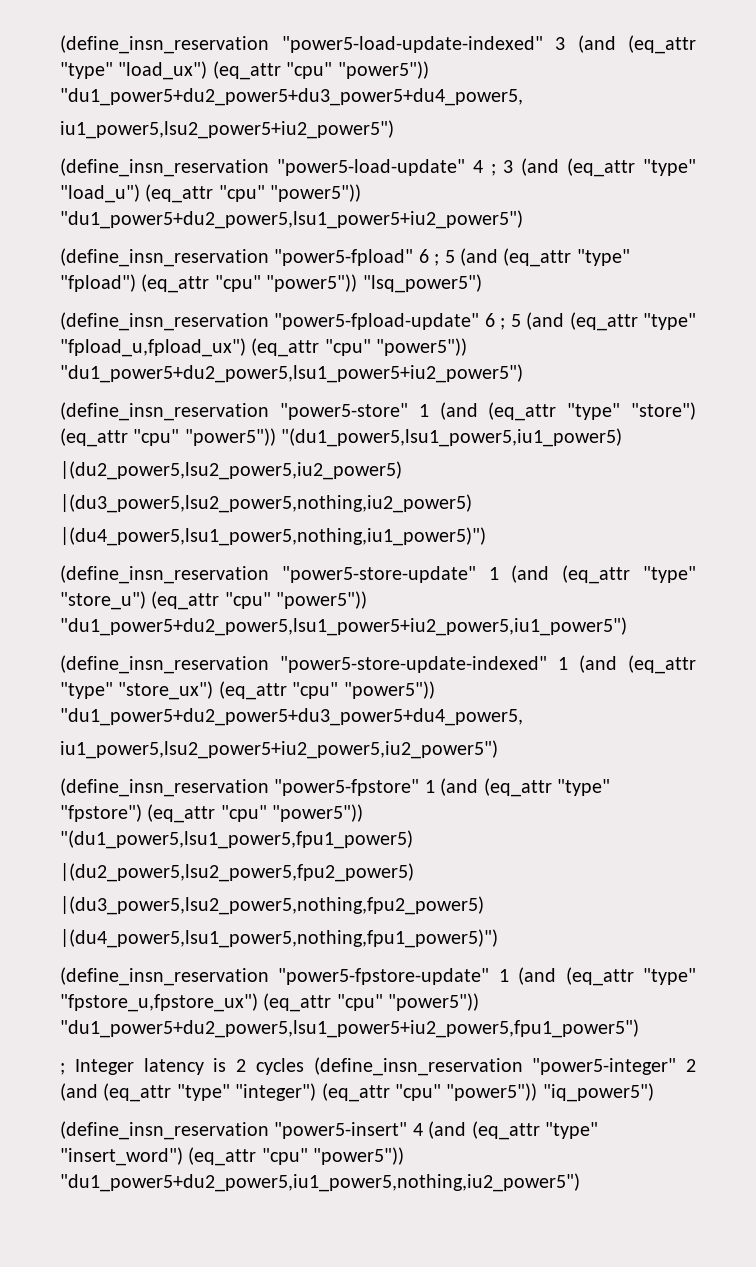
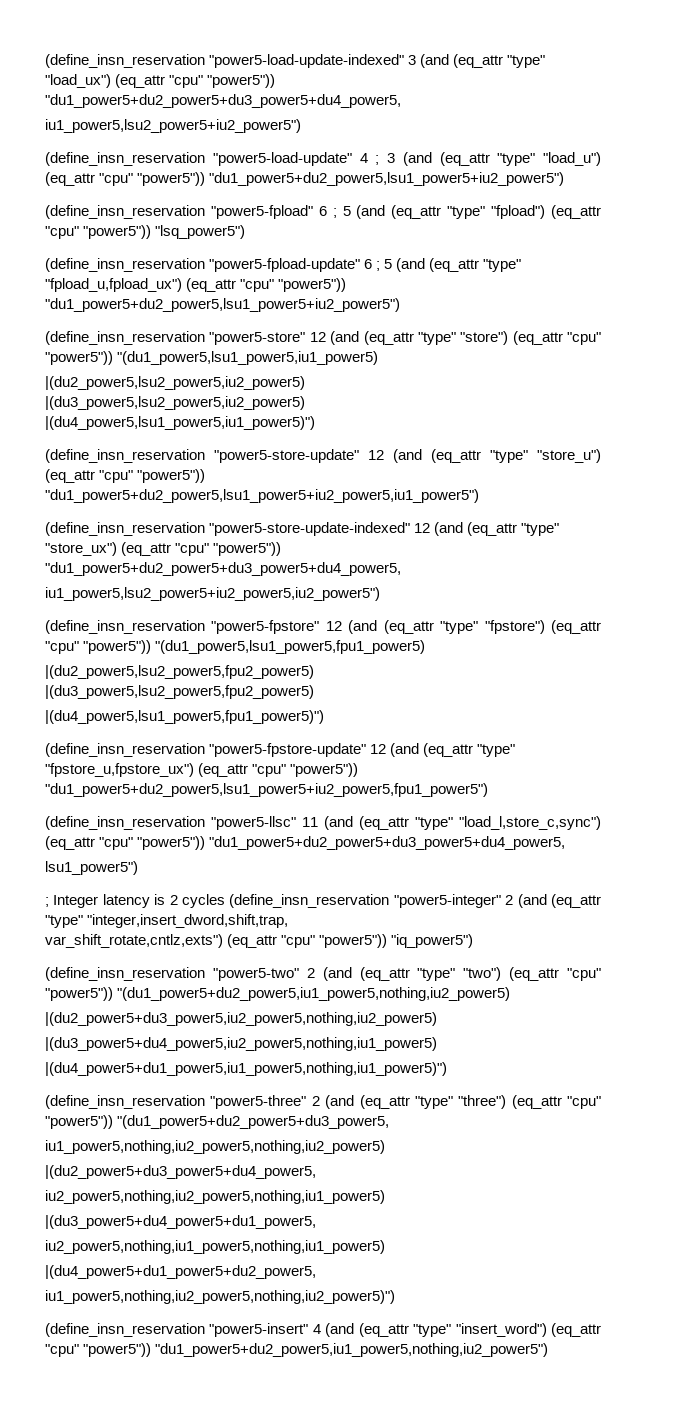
[418,404,429,417] 1 -> [309,332,326,342] 12
[60,494,472,513] [60,527,486,546] |(du3_power5,lsu2_power5,nothing,iu2_power5) // |(du4_power5,lsu1_power5,nothing,iu1_power5)") -> [45,396,305,410] [45,416,315,430] |(du3_power5,lsu2_power5,iu2_power5) // |(du4_power5,lsu1_power5,iu1_power5)")
[488,567,499,580] 1 -> [368,450,384,460] 12
[558,657,568,670] 1 -> [414,523,431,533] 12
[424,780,435,793] 1 -> [325,621,342,631] 12
[60,896,484,915] [60,929,498,948] |(du3_power5,lsu2_power5,nothing,fpu2_power5) // |(du4_power5,lsu1_power5,nothing,fpu1_power5)") -> [45,685,314,699] [45,710,324,724] |(du3_power5,lsu2_power5,fpu2_power5) // |(du4_power5,lsu1_power5,fpu1_power5)")
[498,969,509,982] 1 -> [370,744,387,754] 12
(639, 1028) none -> [45,816,601,830] [45,836,566,850] [45,861,138,875] // (define_insn_reservation "power5-llsc" 11 (and (eq_attr "type" "load_l,store_c,sync") (eq_attr "cpu" "power5")) "du1_power5+du2_power5+du3_power5+du4_power5, // lsu1_power5")
[235,1083,317,1101] "integer") -> [87,914,289,928] [45,934,223,948] "integer,insert_dword,shift,trap, // var_shift_rotate,cntlz,exts")
(654, 1092) none -> [45,967,601,981] [45,987,511,1001] [45,1012,437,1026] [45,1037,437,1051] [45,1062,447,1076] [45,1095,601,1109] [45,1115,390,1129] [45,1140,385,1154] [45,1165,316,1179] [45,1190,385,1204] [45,1215,316,1229] [45,1240,385,1254] [45,1265,316,1279] [45,1290,395,1304] // (define_insn_reservation "power5-two" 2 (and (eq_attr "type" "two") (eq_attr "cpu" "power5")) "(du1_power5+du2_power5,iu1_power5,nothing,iu2_power5) // |(du2_power5+du3_power5,iu2_power5,nothing,iu2_power5) // |(du3_power5+du4_power5,iu2_power5,nothing,iu1_power5) // |(du4_power5+du1_power5,iu1_power5,nothing,iu1_power5)") // (define_insn_reservation "power5-three" 2 (and (eq_attr "type" "three") (eq_attr "cpu" "power5")) "(du1_power5+du2_power5+du3_power5, // iu1_power5,nothing,iu2_power5,nothing,iu2_power5) // |(du2_power5+du3_power5+du4_power5, // iu2_power5,nothing,iu2_power5,nothing,iu1_power5) // |(du3_power5+du4_power5+du1_power5, // iu2_power5,nothing,iu1_power5,nothing,iu1_power5) // |(du4_power5+du1_power5+du2_power5, // iu1_power5,nothing,iu2_power5,nothing,iu2_power5)")

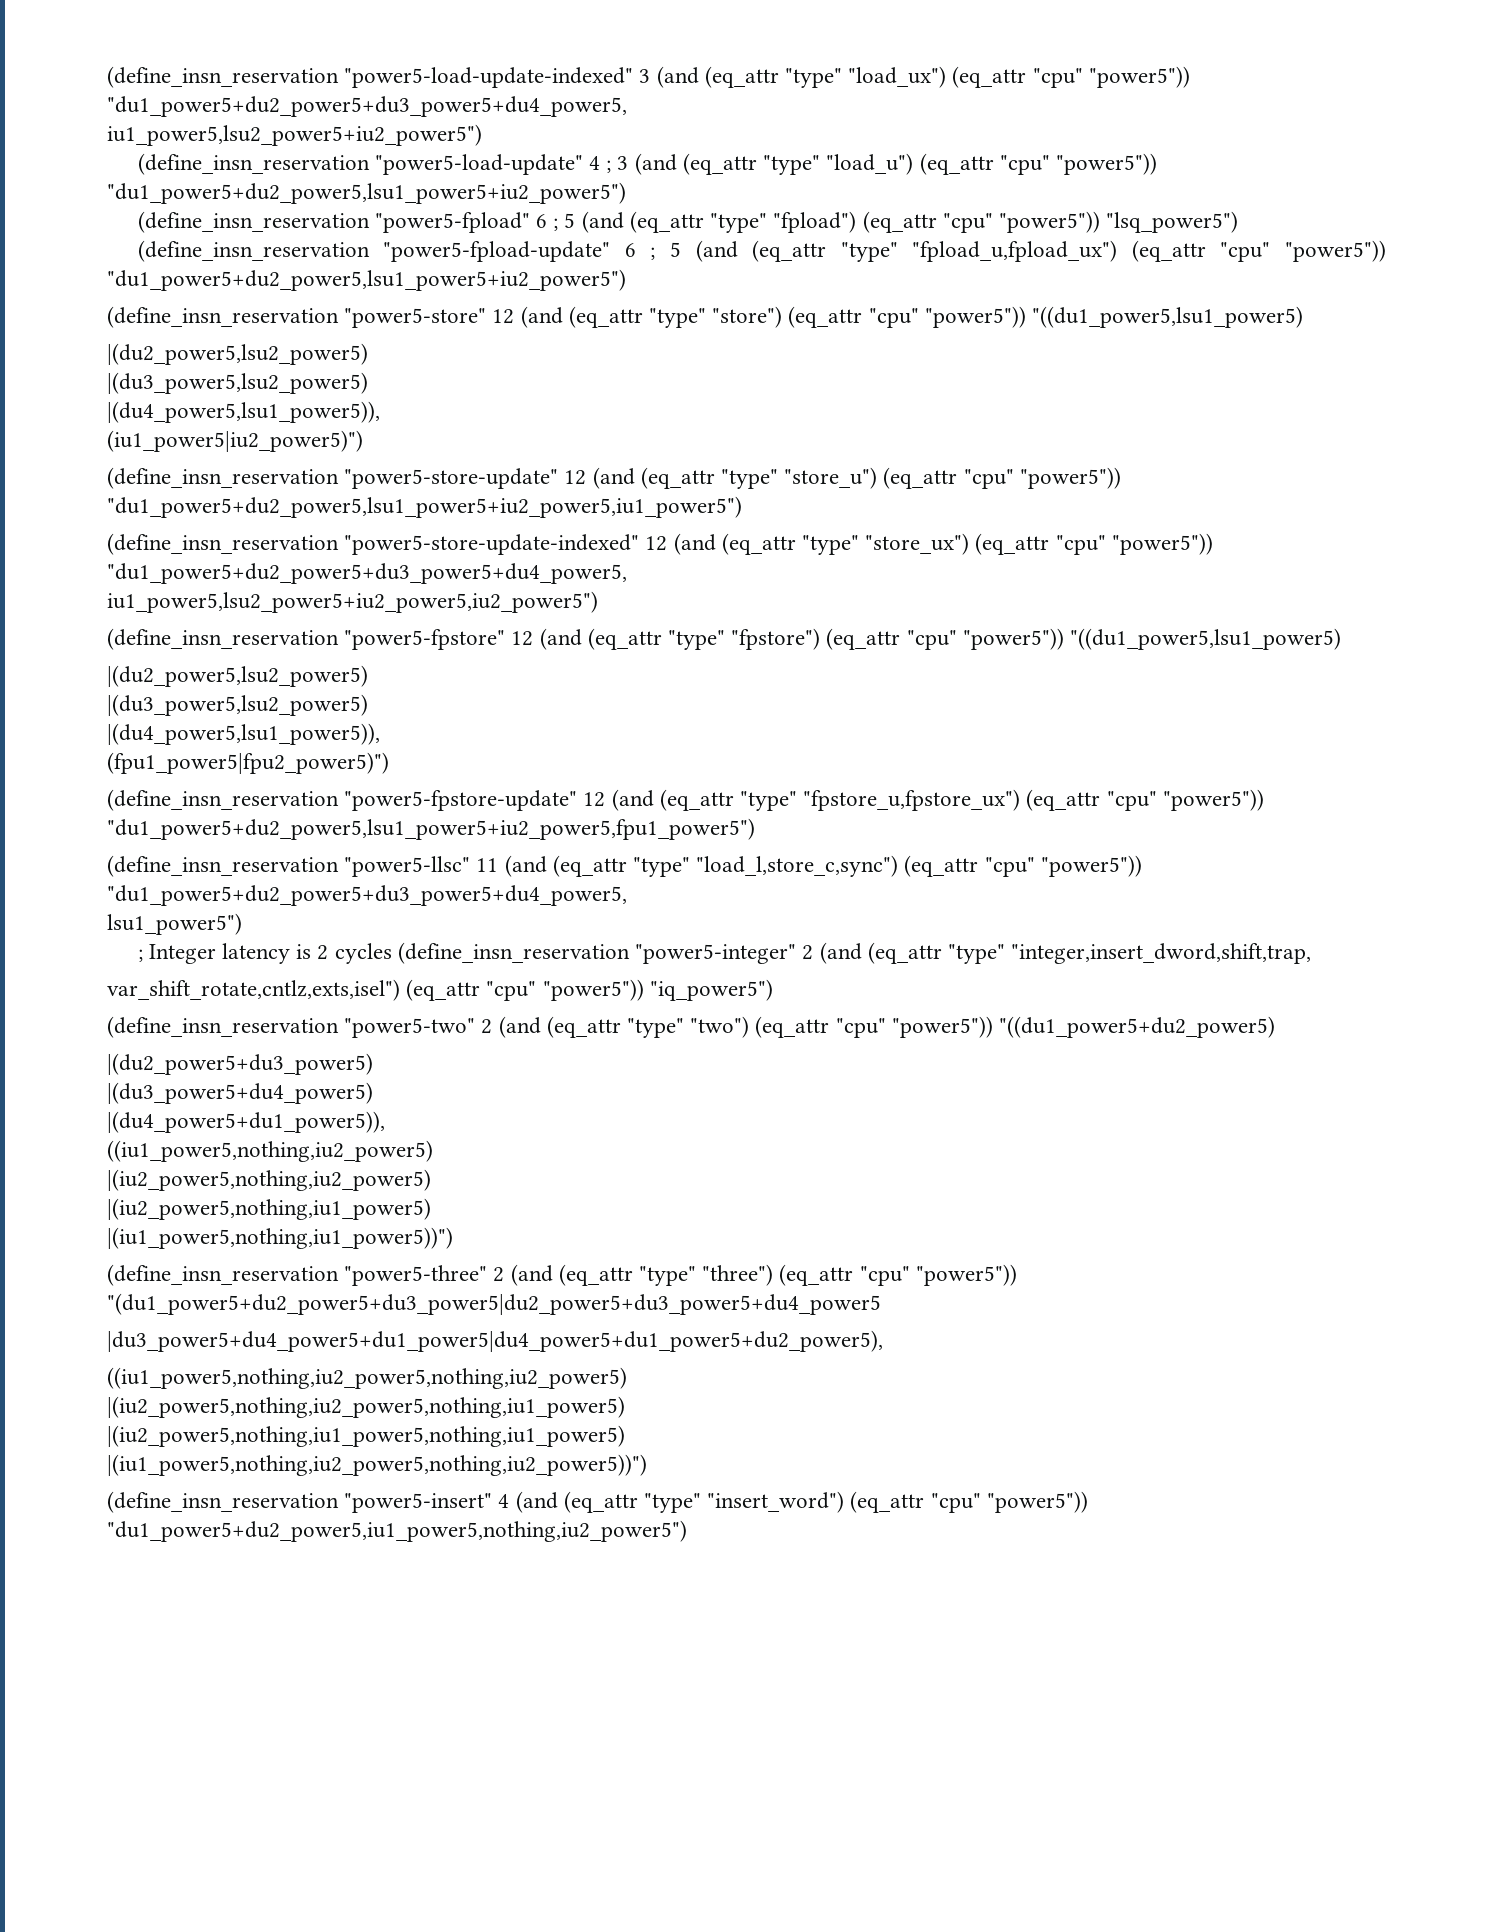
[117,351,379,365] [45,376,305,390] [45,396,305,410] [45,416,315,430] "(du1_power5,lsu1_power5,iu1_power5) // |(du2_power5,lsu2_power5,iu2_power5) // |(du3_power5,lsu2_power5,iu2_power5) // |(du4_power5,lsu1_power5,iu1_power5)") -> [1032,306,1304,328] [107,343,368,365] [107,372,368,394] [107,401,380,423] [107,430,363,452] "((du1_power5,lsu1_power5) // |(du2_power5,lsu2_power5) // |(du3_power5,lsu2_power5) // |(du4_power5,lsu1_power5)), // (iu1_power5|iu2_power5)")
[155,640,426,654] [45,665,314,679] [45,685,314,699] [45,710,324,724] "(du1_power5,lsu1_power5,fpu1_power5) // |(du2_power5,lsu2_power5,fpu2_power5) // |(du3_power5,lsu2_power5,fpu2_power5) // |(du4_power5,lsu1_power5,fpu1_power5)") -> [1070,628,1342,650] [107,665,368,687] [107,694,368,716] [107,723,380,745] [107,752,389,774] "((du1_power5,lsu1_power5) // |(du2_power5,lsu2_power5) // |(du3_power5,lsu2_power5) // |(du4_power5,lsu1_power5)), // (fpu1_power5|fpu2_power5)")
[45,934,223,948] var_shift_rotate,cntlz,exts") -> [107,979,400,1001] var_shift_rotate,cntlz,exts,isel")
[117,987,511,1001] [45,1012,437,1026] [45,1037,437,1051] [45,1062,447,1076] "(du1_power5+du2_power5,iu1_power5,nothing,iu2_power5) // |(du2_power5+du3_power5,iu2_power5,nothing,iu2_power5) // |(du3_power5+du4_power5,iu2_power5,nothing,iu1_power5) // |(du4_power5+du1_power5,iu1_power5,nothing,iu1_power5)") -> [999,1016,1276,1038] [107,1053,373,1075] [107,1082,373,1104] [107,1111,385,1133] [107,1140,433,1162] [107,1169,431,1191] [107,1198,431,1220] [107,1227,453,1249] "((du1_power5+du2_power5) // |(du2_power5+du3_power5) // |(du3_power5+du4_power5) // |(du4_power5+du1_power5)), // ((iu1_power5,nothing,iu2_power5) // |(iu2_power5,nothing,iu2_power5) // |(iu2_power5,nothing,iu1_power5) // |(iu1_power5,nothing,iu1_power5))")
[117,1115,390,1129] [45,1140,385,1154] [45,1165,316,1179] [45,1190,385,1204] [45,1215,316,1229] [45,1240,385,1254] [45,1265,316,1279] [45,1290,395,1304] "(du1_power5+du2_power5+du3_power5, // iu1_power5,nothing,iu2_power5,nothing,iu2_power5) // |(du2_power5+du3_power5+du4_power5, // iu2_power5,nothing,iu2_power5,nothing,iu1_power5) // |(du3_power5+du4_power5+du1_power5, // iu2_power5,nothing,iu1_power5,nothing,iu1_power5) // |(du4_power5+du1_power5+du2_power5, // iu1_power5,nothing,iu2_power5,nothing,iu2_power5)") -> [107,1293,881,1315] [107,1330,883,1352] [107,1367,627,1389] [107,1396,625,1418] [107,1425,625,1447] [107,1454,647,1476] "(du1_power5+du2_power5+du3_power5|du2_power5+du3_power5+du4_power5 // |du3_power5+du4_power5+du1_power5|du4_power5+du1_power5+du2_power5), // ((iu1_power5,nothing,iu2_power5,nothing,iu2_power5) // |(iu2_power5,nothing,iu2_power5,nothing,iu1_power5) // |(iu2_power5,nothing,iu1_power5,nothing,iu1_power5) // |(iu1_power5,nothing,iu2_power5,nothing,iu2_power5))")

